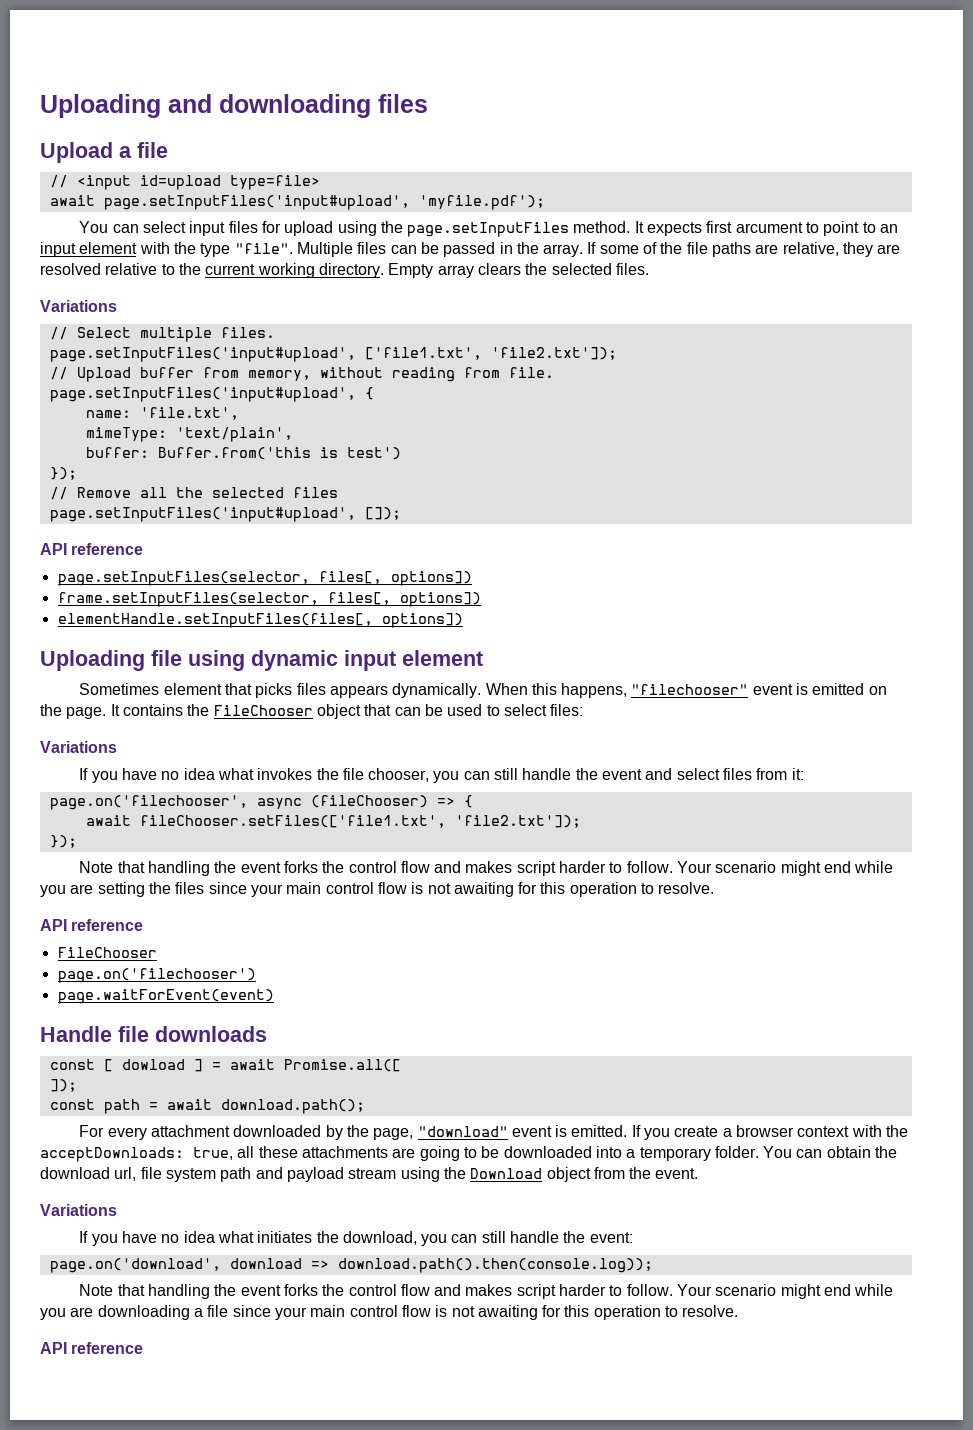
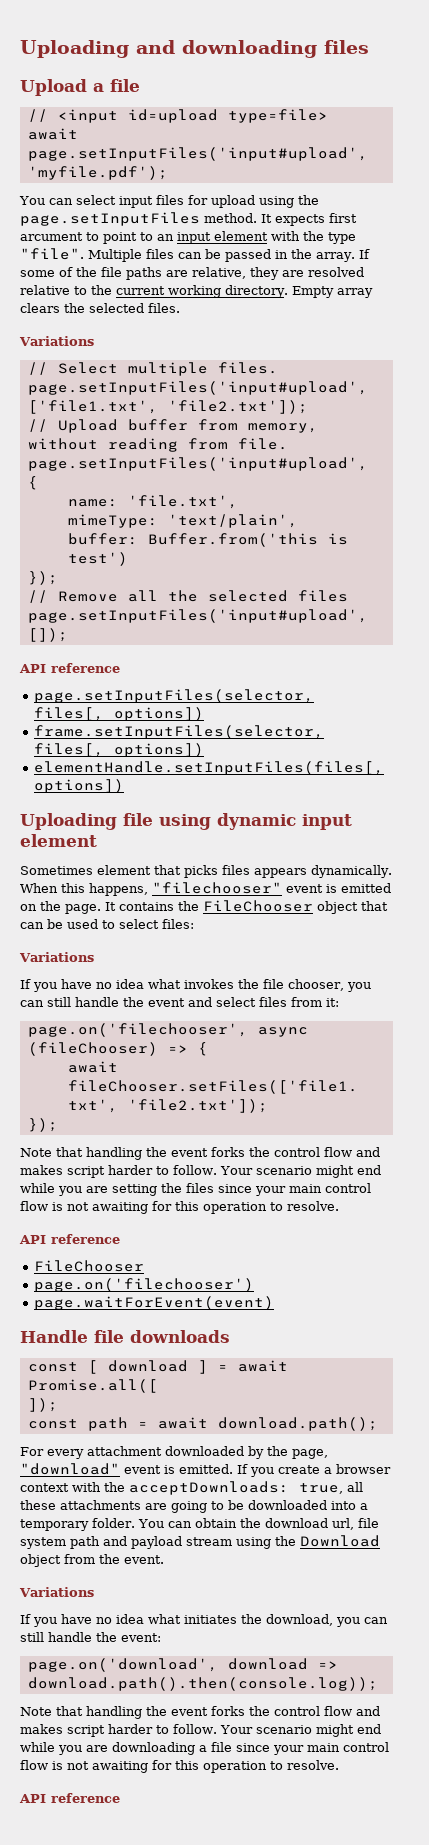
[121,1059,185,1070] dowload -> [107,1360,188,1372] download

